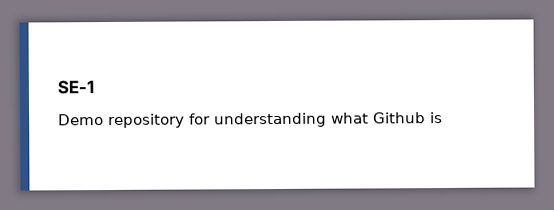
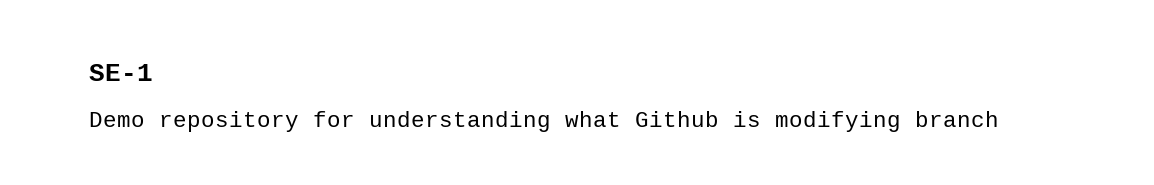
(443, 118) none -> [775,111,999,132] modifying branch

